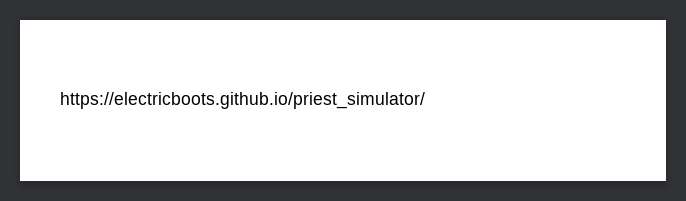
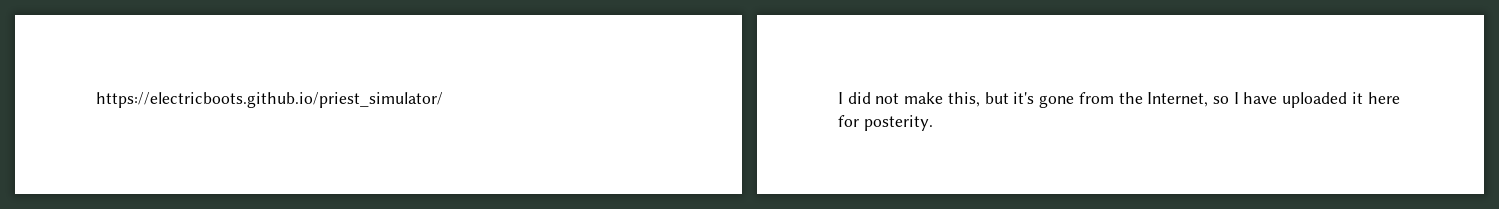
(425, 100) none -> [838,92,1400,108] [838,115,933,131] // I did not make this, but it's gone from the Internet, so I have uploaded it here for posterity.

